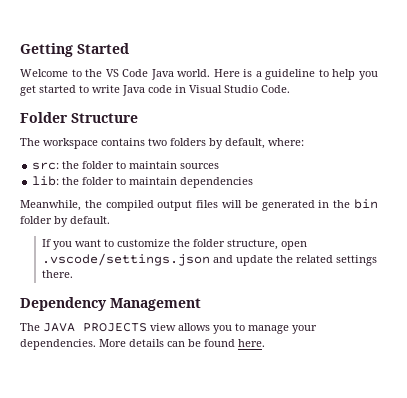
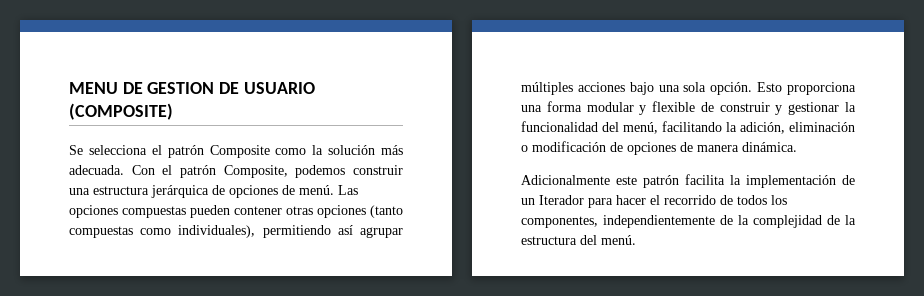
[20,43,129,57] [20,69,379,80] [20,85,290,96] [20,112,138,123] [20,138,304,149] [32,161,220,170] [32,176,254,188] [20,199,379,211] [20,216,110,227] [41,239,307,250] [41,253,377,266] [41,270,73,278] [20,297,201,311] [20,323,317,334] [20,339,265,350] Getting Started // Welcome to the VS Code Java world. Here is a guideline to help you get started to write Java code in Visual Studio Code. // Folder Structure // The workspace contains two folders by default, where: // src: the folder to maintain sources // lib: the folder to maintain dependencies // Meanwhile, the compiled output files will be generated in the bin folder by default. // If you want to customize the folder structure, open .vscode/settings.json and update the related settings there. // Dependency Management // The JAVA PROJECTS view allows you to manage your dependencies. More details can be found here. -> [69,82,315,94] [69,103,173,120] [69,145,403,158] [69,165,403,178] [69,185,358,198] [69,205,403,218] [69,225,403,238] [521,82,856,95] [521,101,856,115] [521,121,855,134] [521,141,797,155] [521,174,855,188] [521,195,787,208] [521,215,856,228] [521,235,636,245] MENU DE GESTION DE USUARIO (COMPOSITE) // Se selecciona el patrón Composite como la solución más adecuada. Con el patrón Composite, podemos construir una estructura jerárquica de opciones de menú. Las opciones compuestas pueden contener otras opciones (tanto compuestas como individuales), permitiendo así agrupar múltiples acciones bajo una sola opción. Esto proporciona una forma modular y flexible de construir y gestionar la funcionalidad del menú, facilitando la adición, eliminación o modificación de opciones de manera dinámica. // Adicionalmente este patrón facilita la implementación de un Iterador para hacer el recorrido de todos los componentes, independientemente de la complejidad de la estructura del menú.

